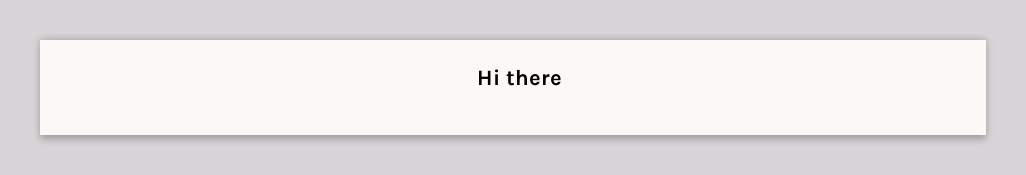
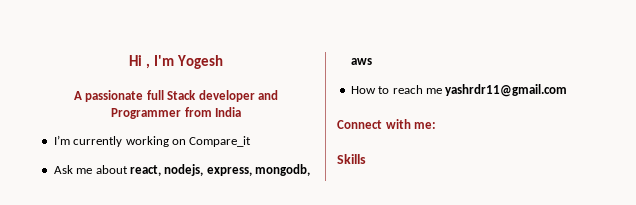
[506,69,562,86] there -> [146,55,223,69] [73,90,279,102] [110,107,242,119] [53,135,252,147] [53,164,310,176] [350,58,372,65] [350,84,568,97] [337,119,437,129] [337,154,366,164] , I'm Yogesh // A passionate full Stack developer and Programmer from India // I’m currently working on Compare_it // Ask me about react, nodejs, express, mongodb, aws // How to reach me yashrdr11@gmail.com // Connect with me: // Skills

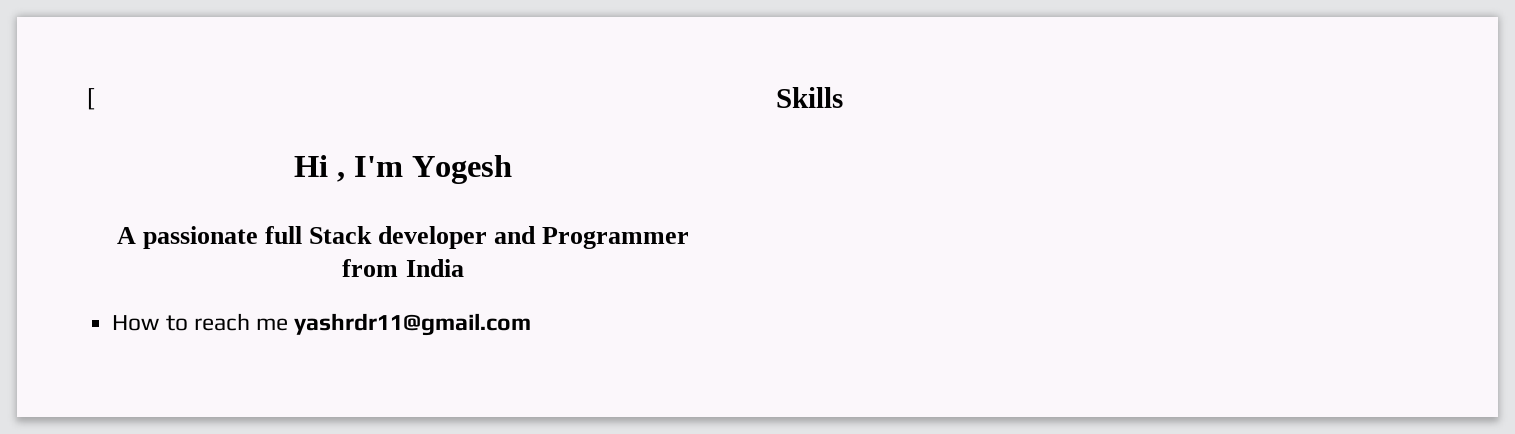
(129, 60) none -> [87,88,95,110] [ //
[53,135,252,147] [53,164,310,176] [350,58,372,65] // I’m currently working on Compare_it // Ask me about react, nodejs, express, mongodb, aws -> (464, 268) none
[337,119,437,129] // Connect with me: -> (532, 324) none

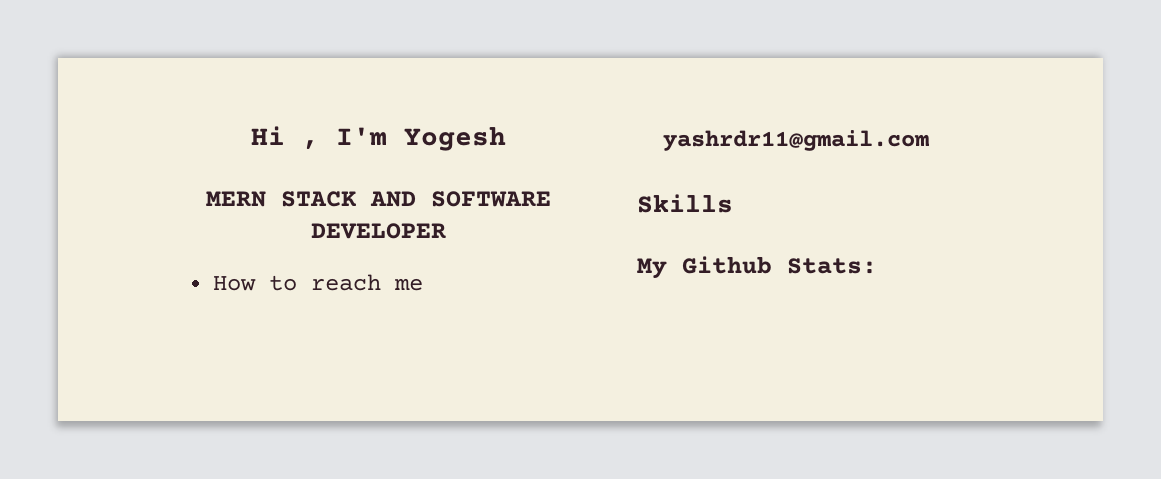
[87,88,95,110] [ // -> (250, 135) none
[116,226,690,249] [342,259,464,277] A passionate full Stack developer and Programmer from India -> [205,191,551,207] [310,223,446,239] MERN STACK AND SOFTWARE DEVELOPER
(843, 97) none -> [637,256,877,279] // My Github Stats:

